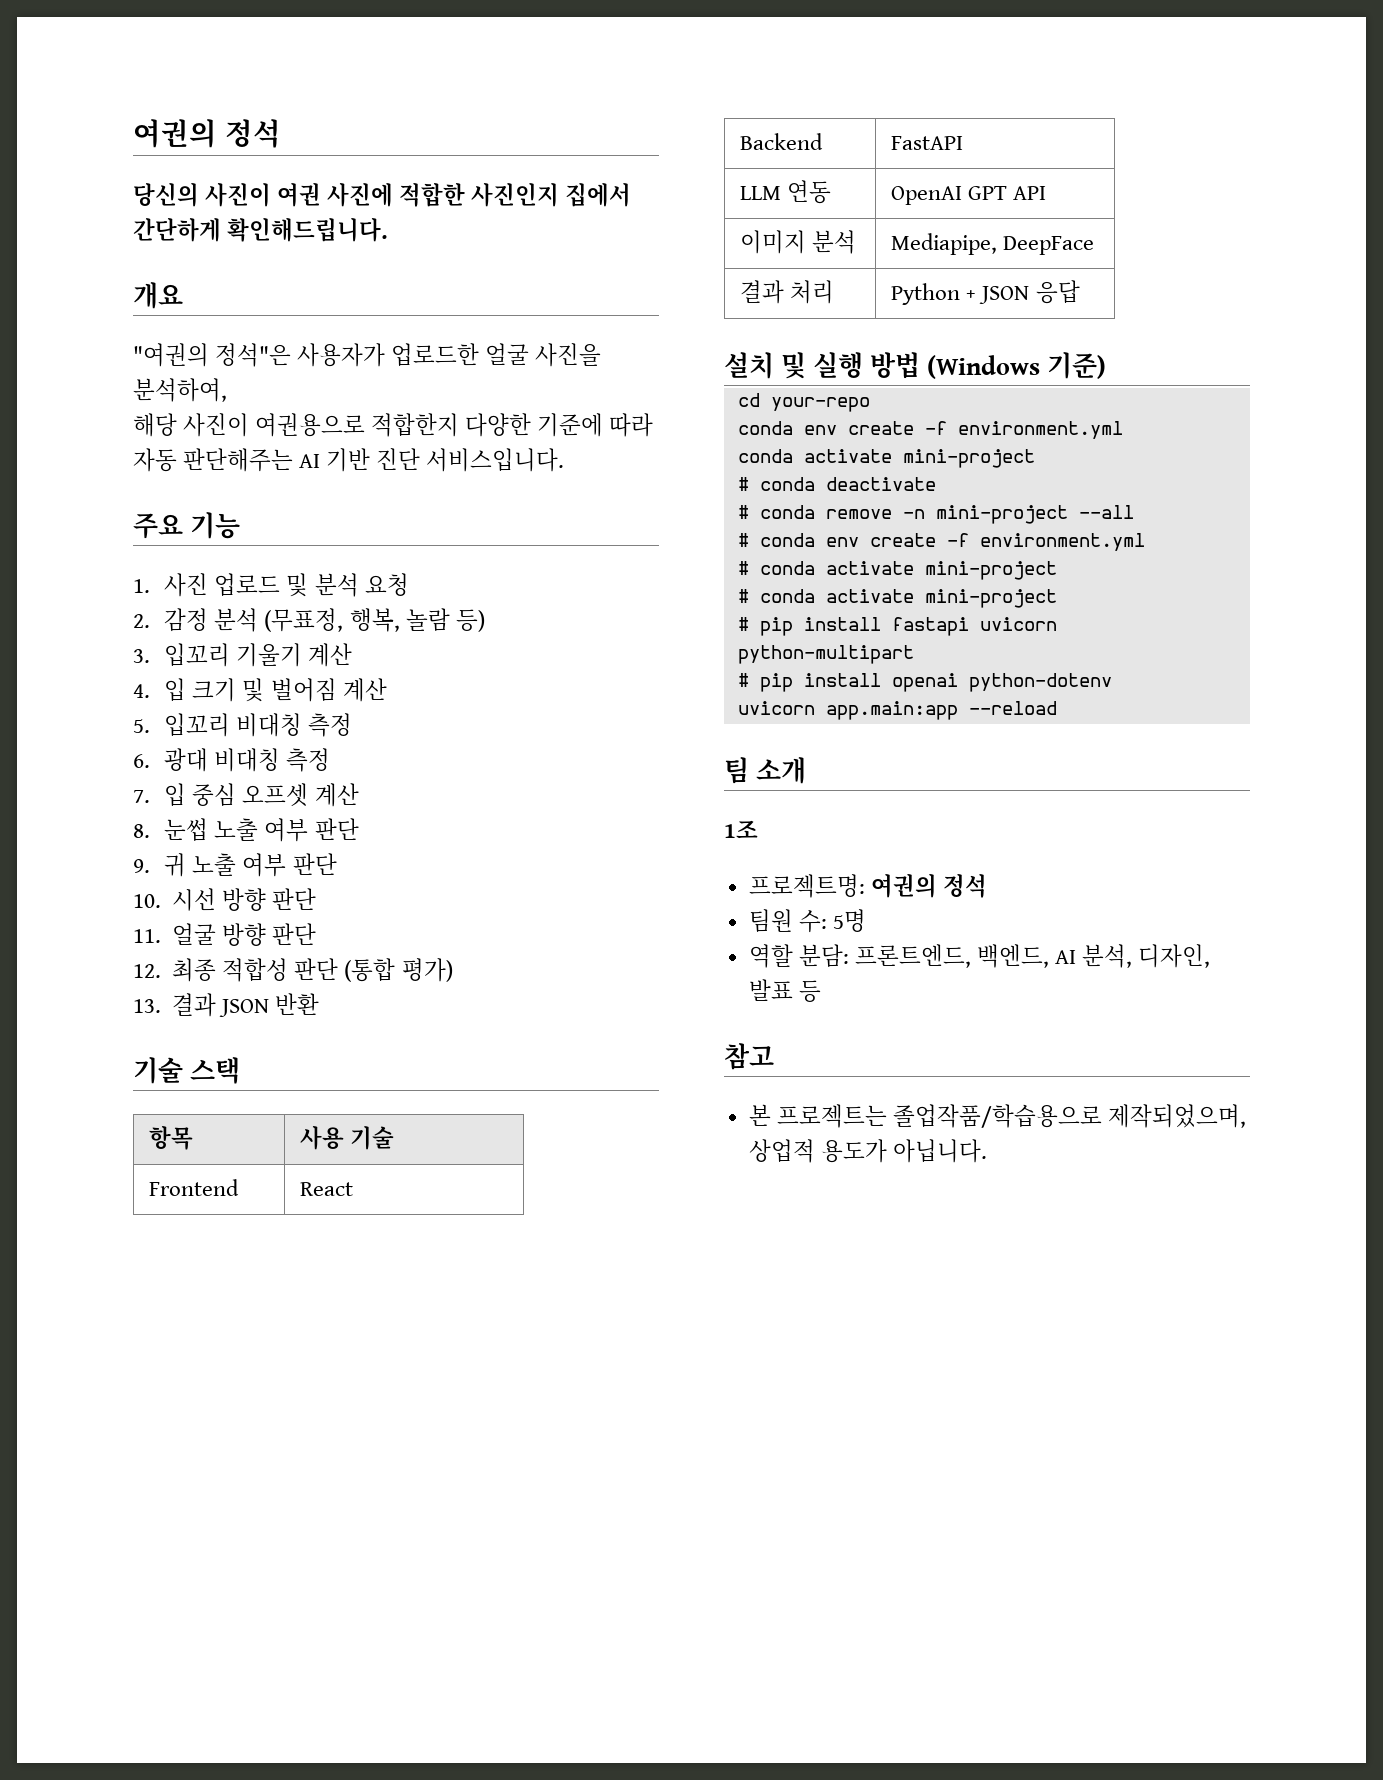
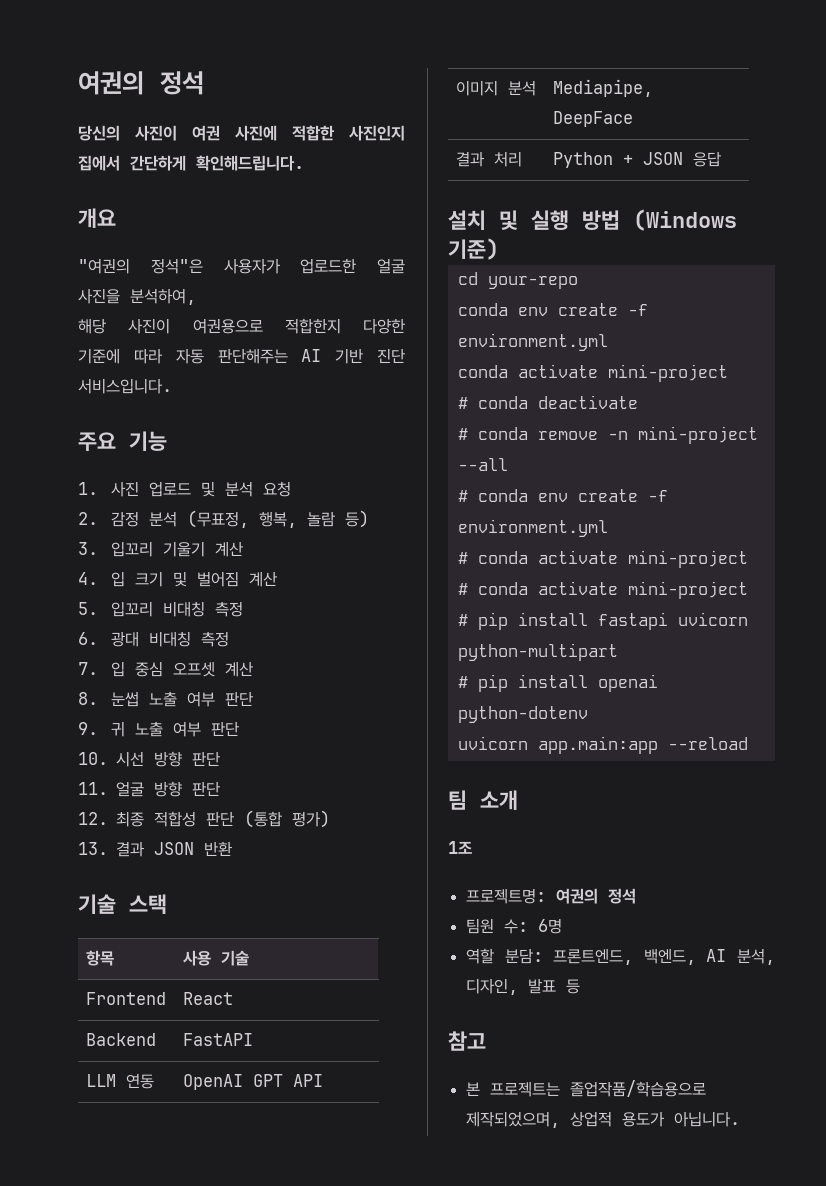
[832,909,866,932] 5명 -> [538,918,563,934] 6명

